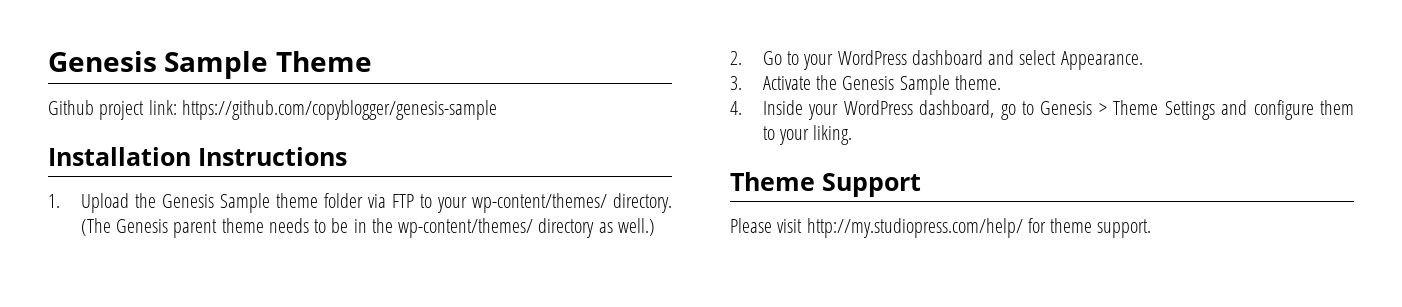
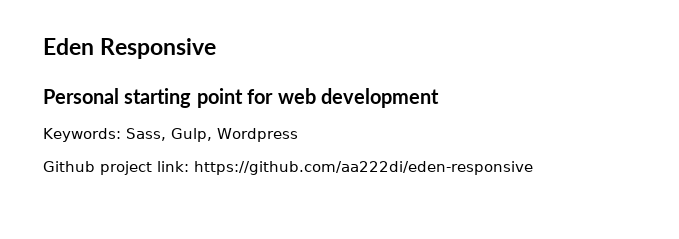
[48,51,372,79] [48,100,497,120] [48,147,347,166] [48,193,673,213] [80,218,655,238] [730,50,1143,70] [730,75,1001,95] [730,100,1354,120] [762,125,853,145] [730,172,921,197] [730,218,1152,238] Genesis Sample Theme // Github project link: https://github.com/copyblogger/genesis-sample // Installation Instructions // 1. Upload the Genesis Sample theme folder via FTP to your wp-content/themes/ directory. (The Genesis parent theme needs to be in the wp-content/themes/ directory as well.) // 2. Go to your WordPress dashboard and select Appearance. // 3. Activate the Genesis Sample theme. // 4. Inside your WordPress dashboard, go to Genesis > Theme Settings and configure them to your liking. // Theme Support // Please visit http://my.studiopress.com/help/ for theme support. -> [43,38,217,59] [43,88,439,108] [43,128,298,142] [43,161,533,175] Eden Responsive // Personal starting point for web development // Keywords: Sass, Gulp, Wordpress // Github project link: https://github.com/aa222di/eden-responsive

